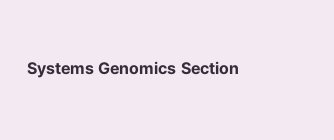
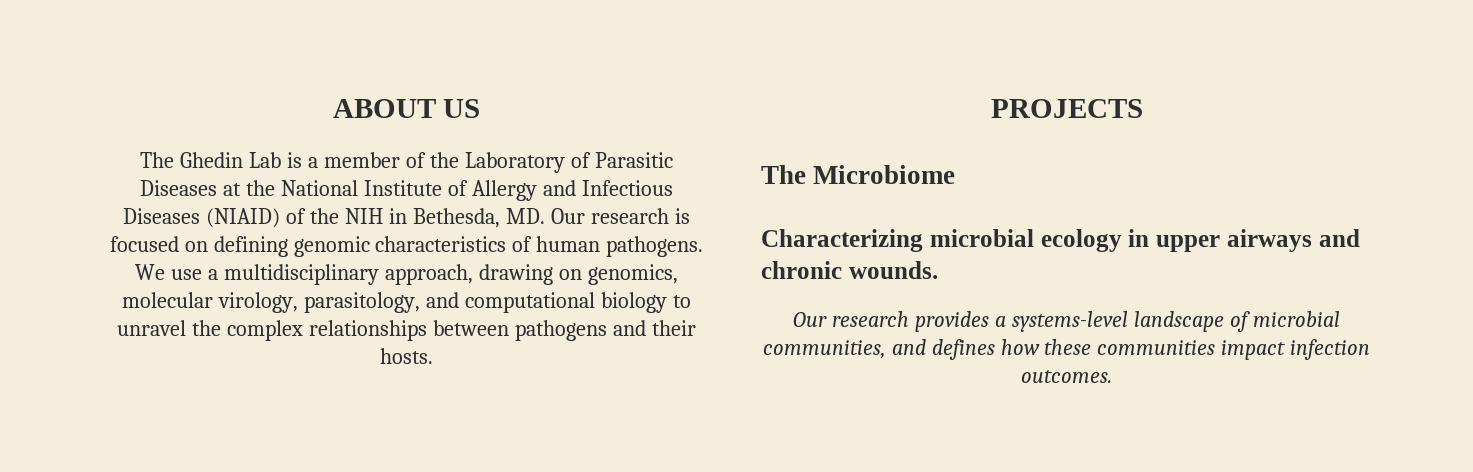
[27,61,239,78] Systems Genomics Section -> [332,99,481,118] [140,152,673,173] [140,180,673,201] [123,208,690,228] [109,236,704,257] [135,264,678,285] [122,292,691,313] [117,320,696,341] [380,348,433,364] [990,99,1143,118] [761,165,956,184] [761,229,1360,252] [761,261,938,279] [793,311,1340,332] [762,339,1371,360] [1021,370,1112,383] ABOUT US // The Ghedin Lab is a member of the Laboratory of Parasitic Diseases at the National Institute of Allergy and Infectious Diseases (NIAID) of the NIH in Bethesda, MD. Our research is focused on defining genomic characteristics of human pathogens. We use a multidisciplinary approach, drawing on genomics, molecular virology, parasitology, and computational biology to unravel the complex relationships between pathogens and their hosts. // PROJECTS // The Microbiome // Characterizing microbial ecology in upper airways and chronic wounds. // Our research provides a systems-level landscape of microbial communities, and defines how these communities impact infection outcomes.

